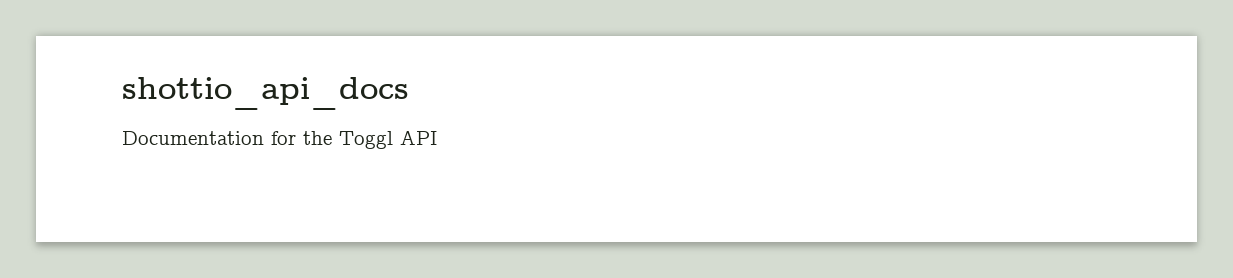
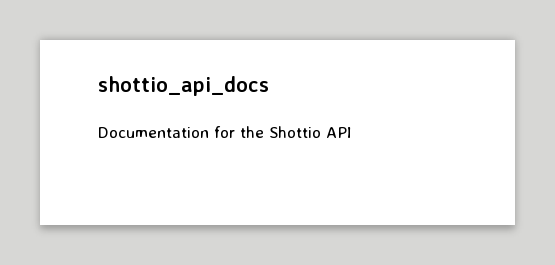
[339,131,393,149] Toggl -> [269,126,321,138] Shottio

